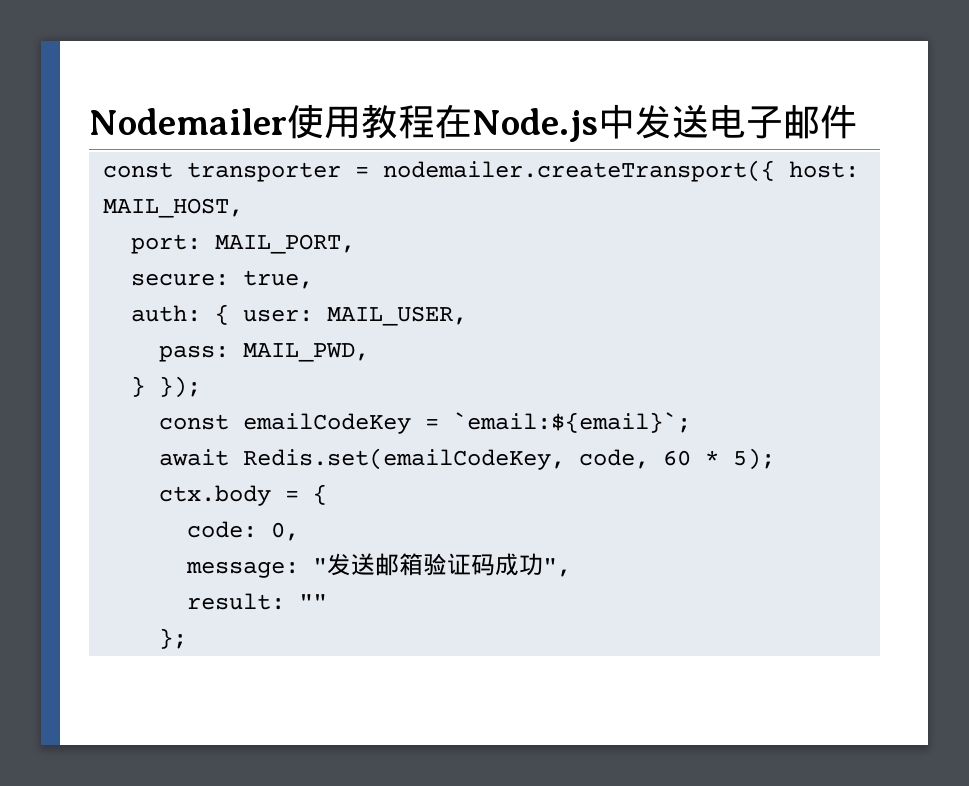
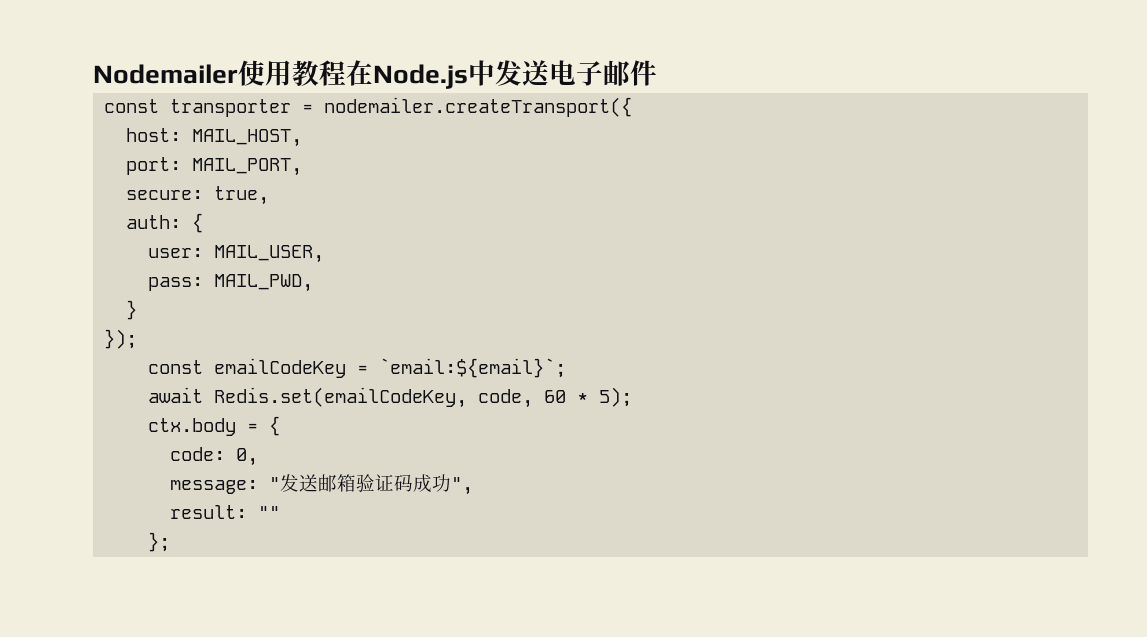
(775, 171) none -> (632, 107) //
(229, 314) none -> (203, 223) //
(145, 386) none -> (137, 310) //

